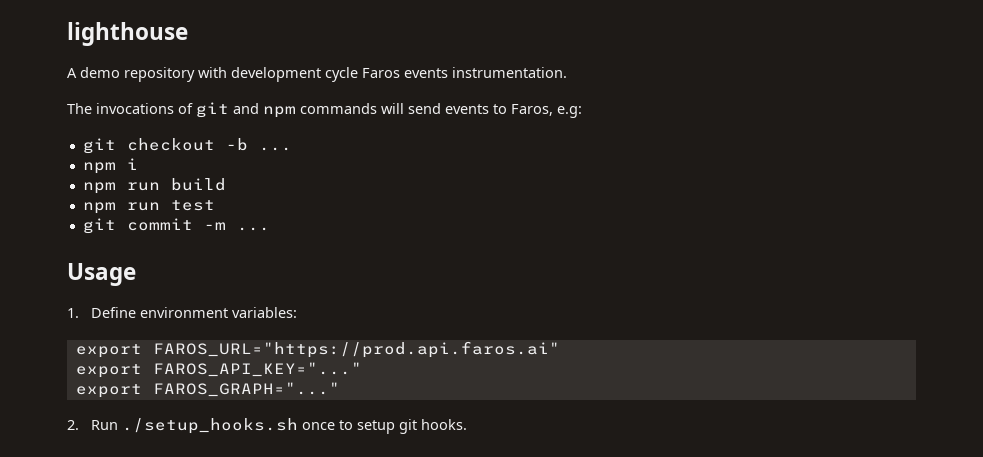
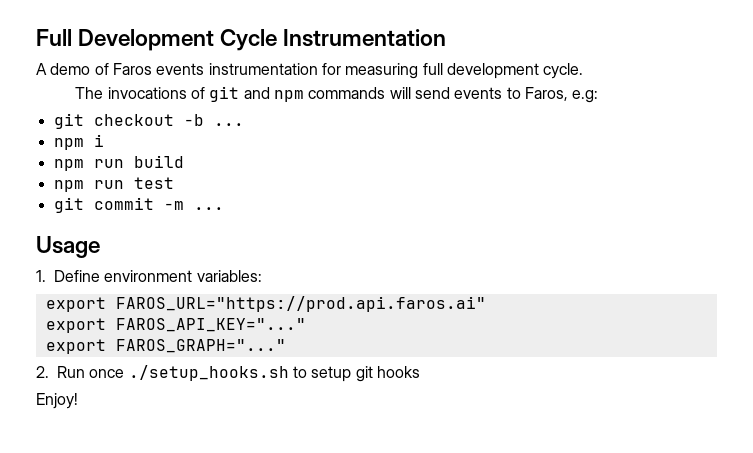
[67,22,188,46] [67,67,567,82] lighthouse // A demo repository with development cycle Faros events instrumentation. -> [36,29,447,51] [36,63,584,79] Full Development Cycle Instrumentation // A demo of Faros events instrumentation for measuring full development cycle.
[122,418,336,434] ./setup_hooks.sh once -> [89,365,289,381] once ./setup_hooks.sh
[421,419,468,430] hooks. -> [376,366,420,378] [36,393,78,409] hooks // Enjoy!

